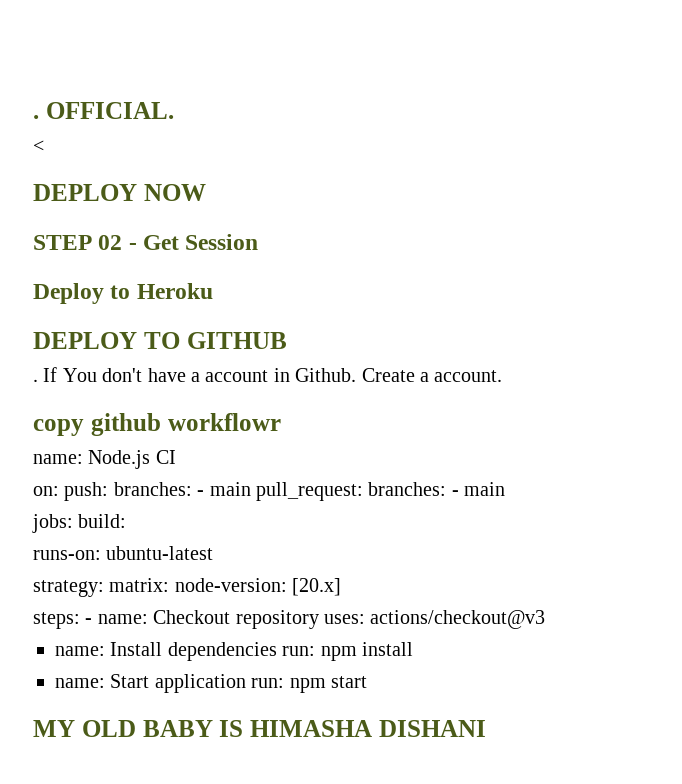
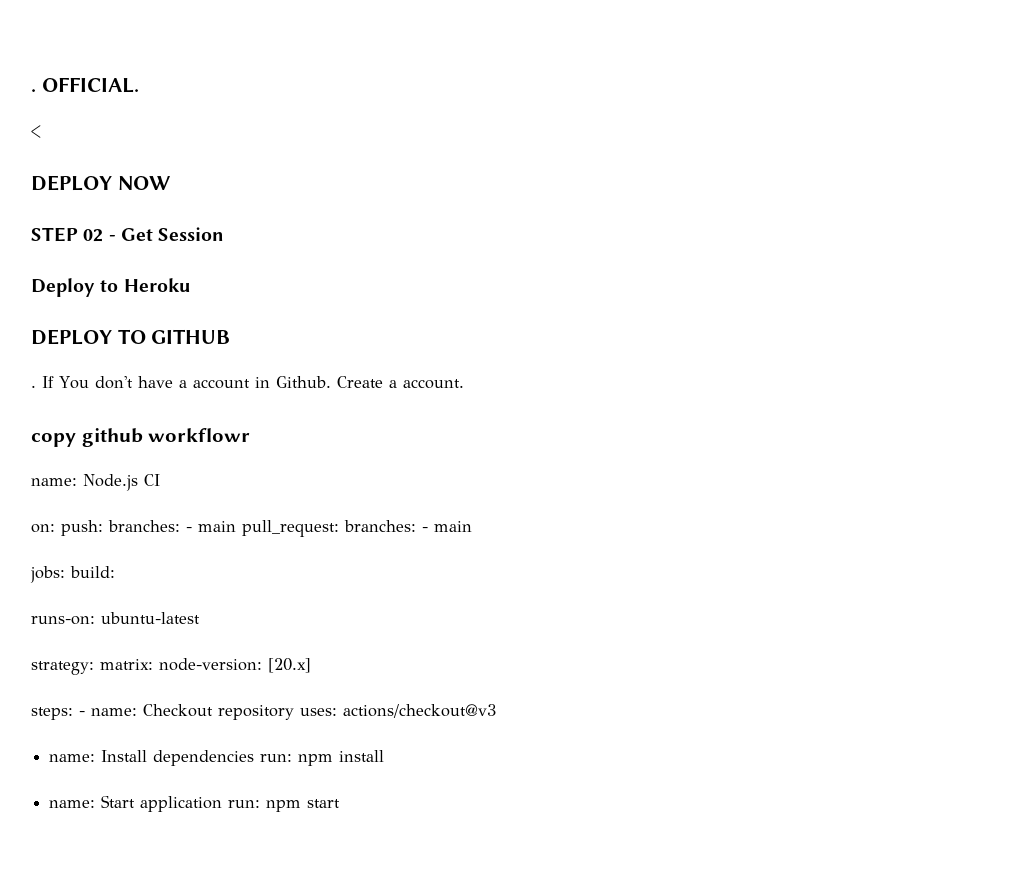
[33,720,486,737] // MY OLD BABY IS HIMASHA DISHANI -> (341, 803) none

